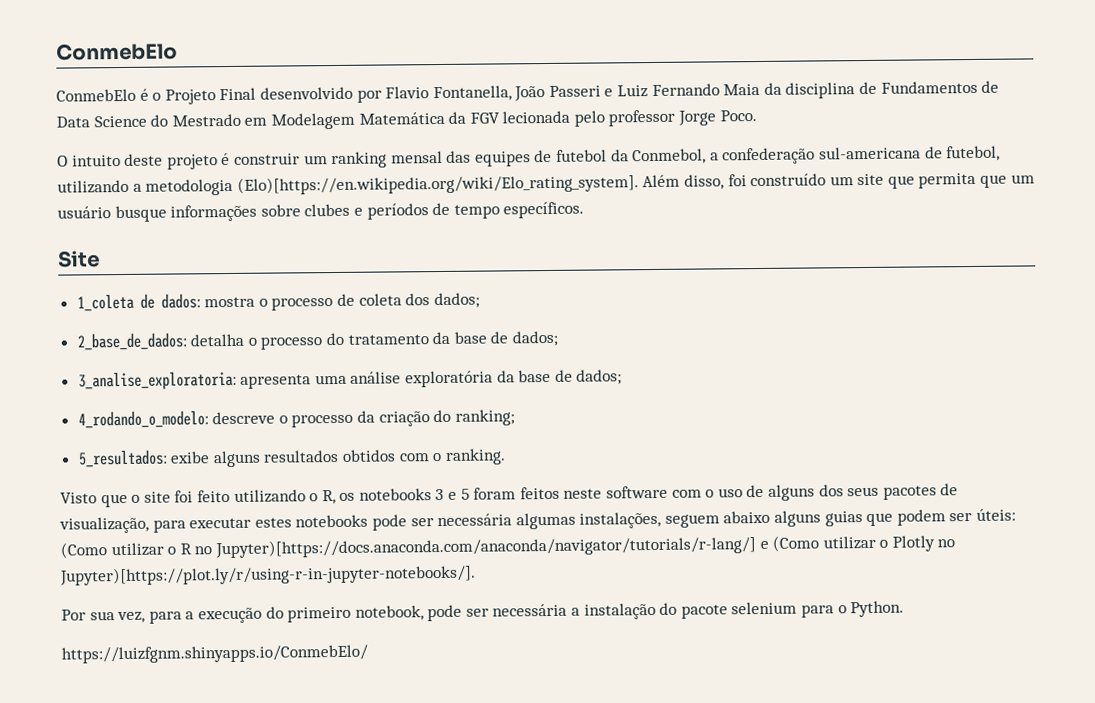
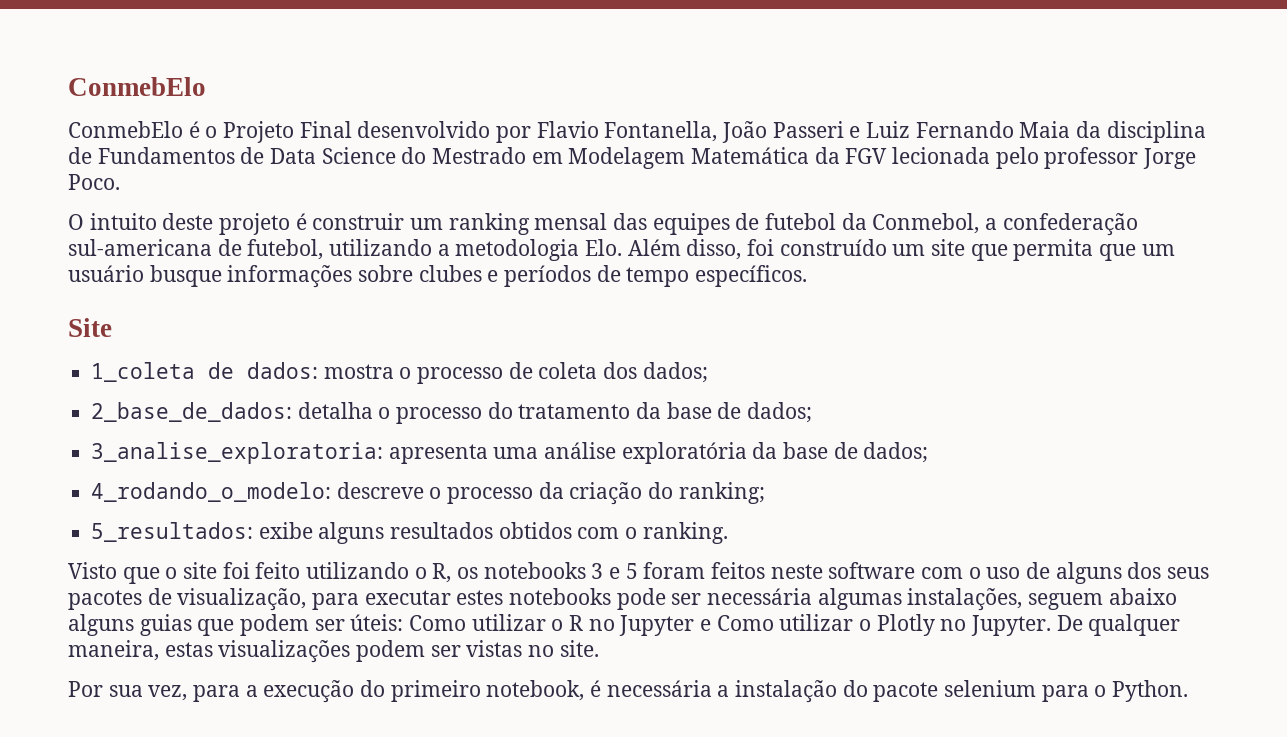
[236,174,639,195] (Elo)[https://en.wikipedia.org/wiki/Elo_rating_system]. -> [585,239,623,256] Elo.
[60,542,107,559] (Como -> [409,615,467,631] Como
[214,535,820,559] Jupyter)[https://docs.anaconda.com/anaconda/navigator/tutorials/r-lang/] e (Como -> [619,615,774,636] Jupyter e Como
[60,564,476,586] Jupyter)[https://plot.ly/r/using-r-in-jupyter-notebooks/]. -> [971,614,1181,636] [68,640,599,663] Jupyter. De qualquer maneira, estas visualizações podem ser vistas no site.
[427,604,489,622] pode ser -> [590,680,602,697] é
[61,644,368,664] // https://luizfgnm.shinyapps.io/ConmebElo/ -> (1189, 691) none

